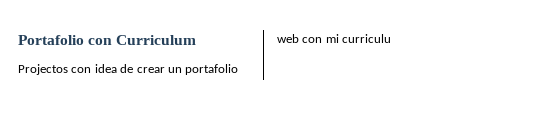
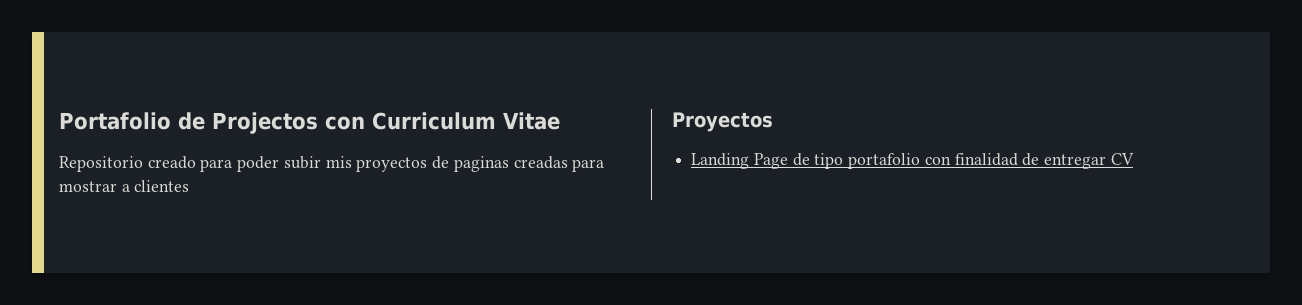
(84, 40) none -> [178,112,318,134] de Projectos
[18,64,239,75] [277,34,392,43] // Projectos con idea de crear un portafolio web con mi curriculu -> [503,112,560,130] [59,156,605,172] [59,180,190,192] [672,112,773,132] [691,153,1134,169] Vitae // Repositorio creado para poder subir mis proyectos de paginas creadas para mostrar a clientes // Proyectos // Landing Page de tipo portafolio con finalidad de entregar CV

